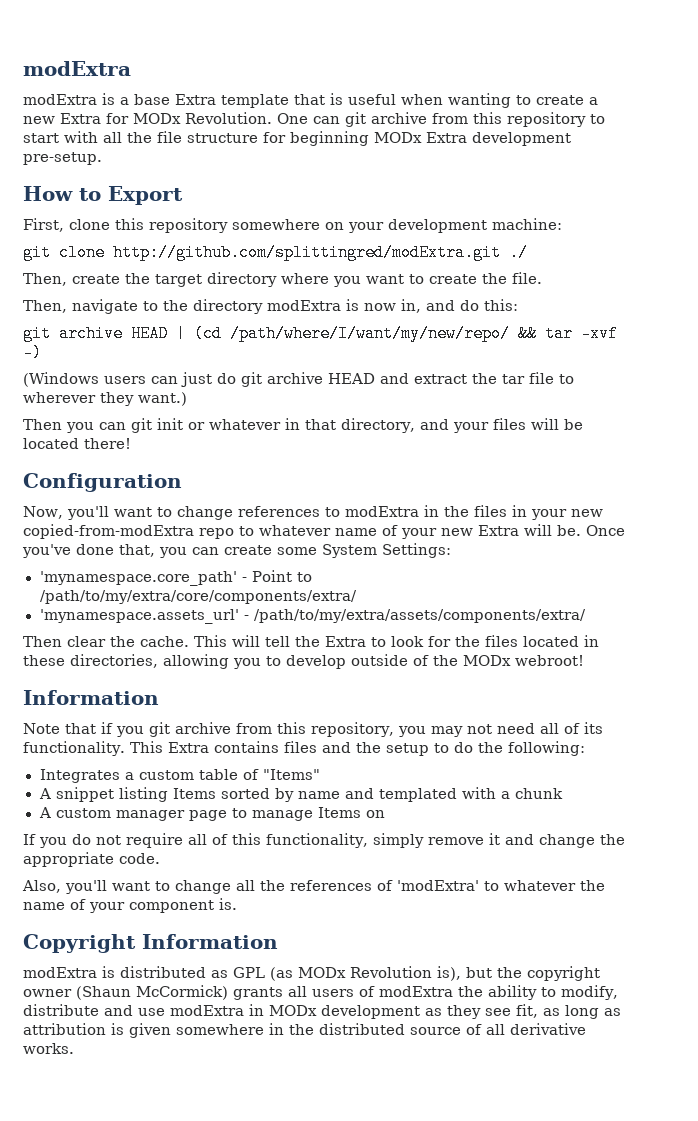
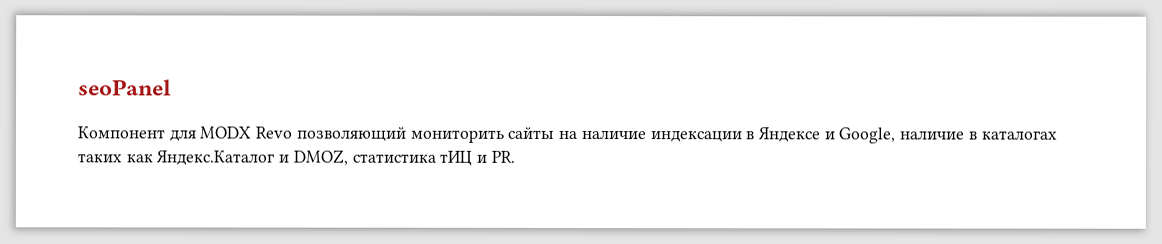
[23,61,131,76] [23,93,598,108] [23,112,605,127] [23,131,571,146] [23,152,102,165] [23,186,183,205] [23,218,562,233] [23,244,528,261] [23,272,542,287] [23,299,518,314] [23,325,618,342] [23,344,42,361] [23,372,574,387] [23,392,187,406] [23,418,583,433] [23,438,131,449] [23,473,182,492] [23,505,603,520] [23,524,625,539] [22,543,451,558] [39,570,312,586] [39,590,357,604] [39,609,586,624] [23,635,599,647] [23,654,584,669] [23,690,159,705] [23,722,603,737] [23,741,585,756] [39,769,320,783] [38,787,563,802] [38,807,385,821] [23,833,625,848] [23,852,160,867] [22,880,605,894] [23,898,237,913] [23,934,278,953] [23,966,600,981] [23,985,618,1000] [23,1004,621,1019] [23,1023,586,1038] [23,1043,74,1054] modExtra // modExtra is a base Extra template that is useful when wanting to create a new Extra for MODx Revolution. One can git archive from this repository to start with all the file structure for beginning MODx Extra development pre-setup. // How to Export // First, clone this repository somewhere on your development machine: // git clone http://github.com/splittingred/modExtra.git ./ // Then, create the target directory where you want to create the file. // Then, navigate to the directory modExtra is now in, and do this: // git archive HEAD | (cd /path/where/I/want/my/new/repo/ && tar -xvf -) // (Windows users can just do git archive HEAD and extract the tar file to wherever they want.) // Then you can git init or whatever in that directory, and your files will be located there! // Configuration // Now, you'll want to change references to modExtra in the files in your new copied-from-modExtra repo to whatever name of your new Extra will be. Once you've done that, you can create some System Settings: // 'mynamespace.core_path' - Point to /path/to/my/extra/core/components/extra/ // 'mynamespace.assets_url' - /path/to/my/extra/assets/components/extra/ // Then clear the cache. This will tell the Extra to look for the files located in these directories, allowing you to develop outside of the MODx webroot! // Information // Note that if you git archive from this repository, you may not need all of its functionality. This Extra contains files and the setup to do the following: // Integrates a custom table of "Items" // A snippet listing Items sorted by name and templated with a chunk // A custom manager page to manage Items on // If you do not require all of this functionality, simply remove it and change the appropriate code. // Also, you'll want to change all the references of 'modExtra' to whatever the name of your component is. // Copyright Information // modExtra is distributed as GPL (as MODx Revolution is), but the copyright owner (Shaun McCormick) grants all users of modExtra the ability to modify, distribute and use modExtra in MODx development as they see fit, as long as attribution is given somewhere in the distributed source of all derivative works. -> [78,79,172,96] [77,126,1057,144] [77,149,515,166] seoPanel // Компонент для MODX Revo позволяющий мониторить сайты на наличие индексации в Яндексе и Google, наличие в каталогах таких как Яндекс.Каталог и DMOZ, статистика тИЦ и PR.

